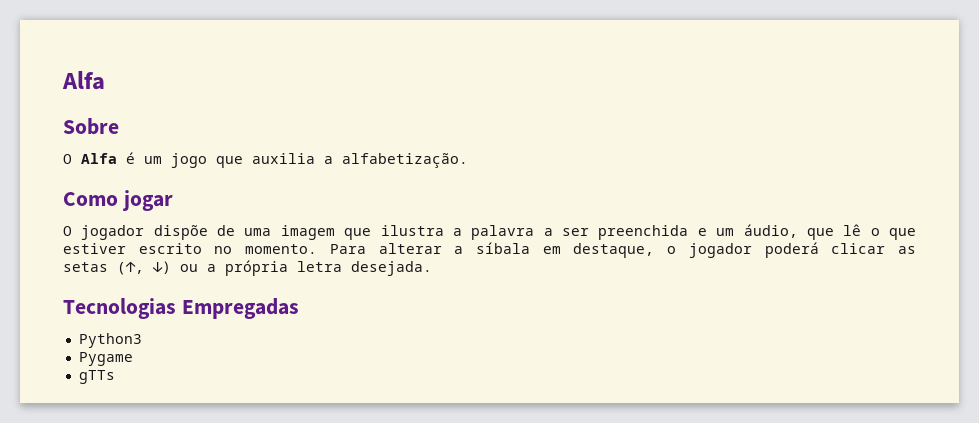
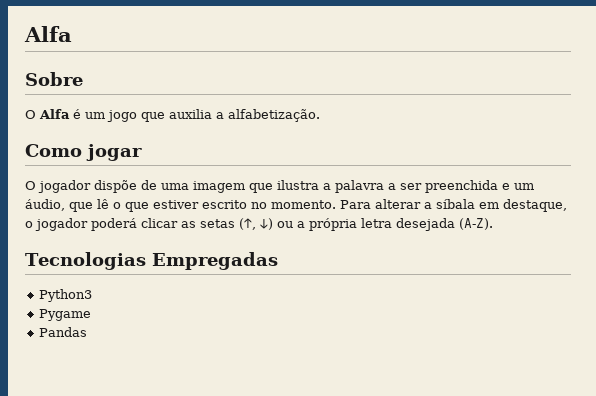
[351,261,432,276] desejada. -> [396,218,493,231] desejada (A-Z).
[78,370,115,384] gTTs -> [39,327,88,337] Pandas

